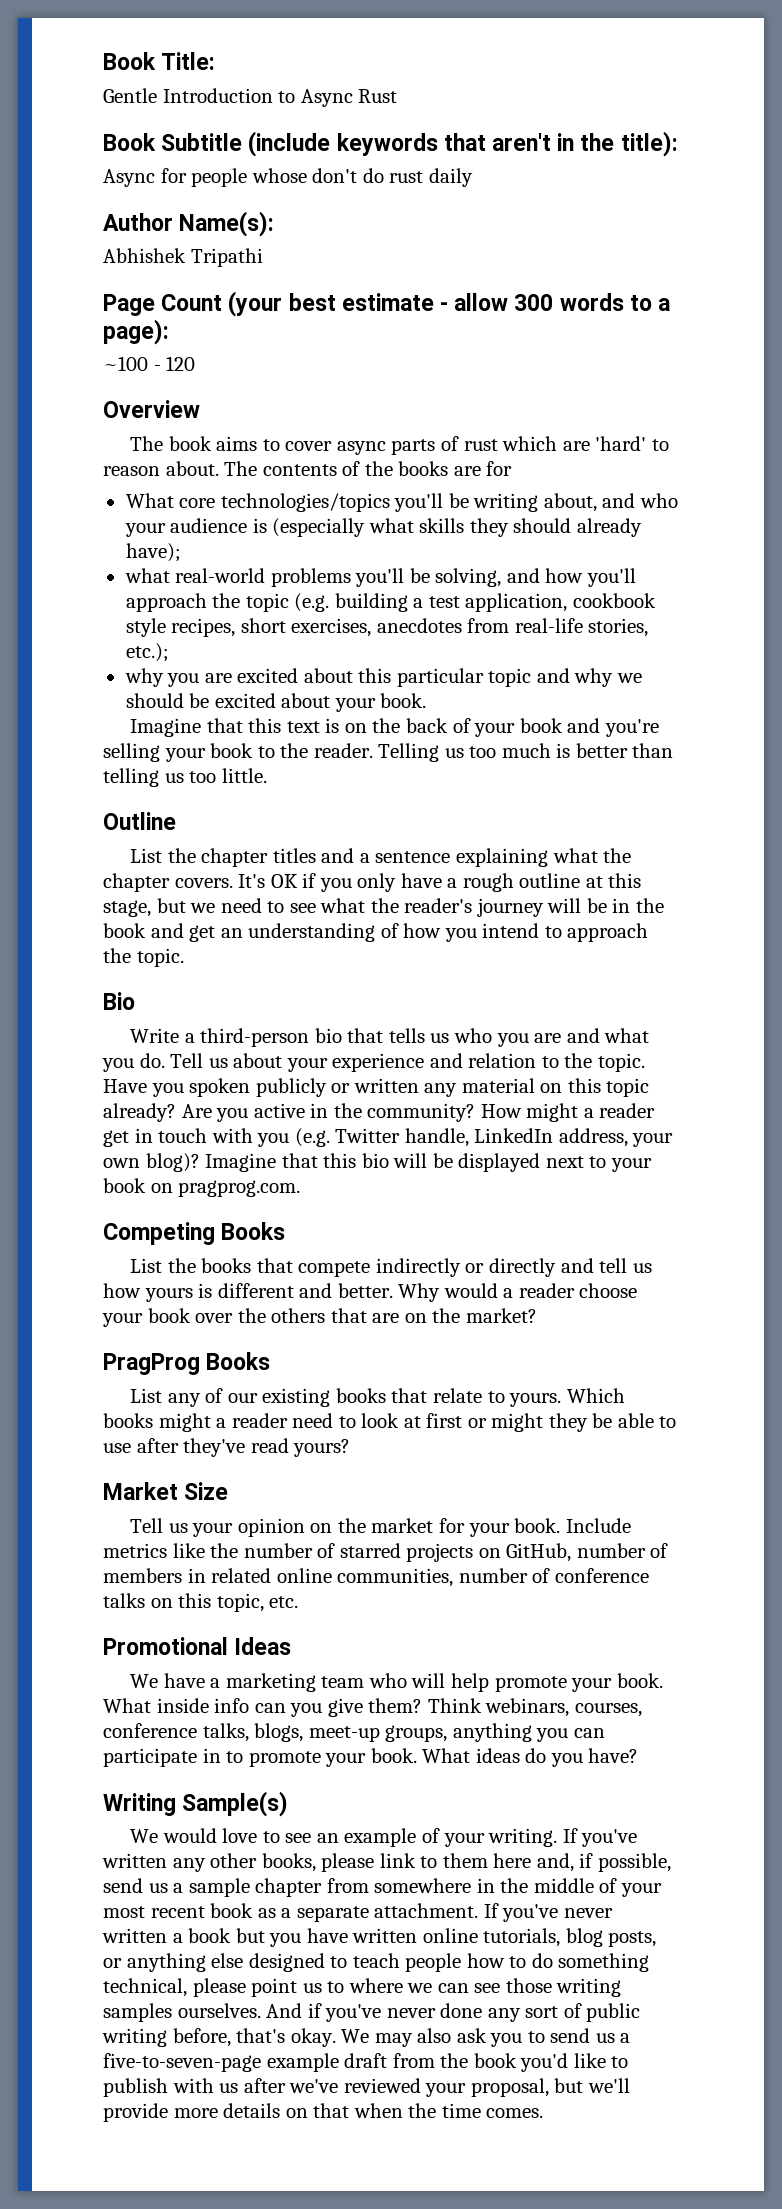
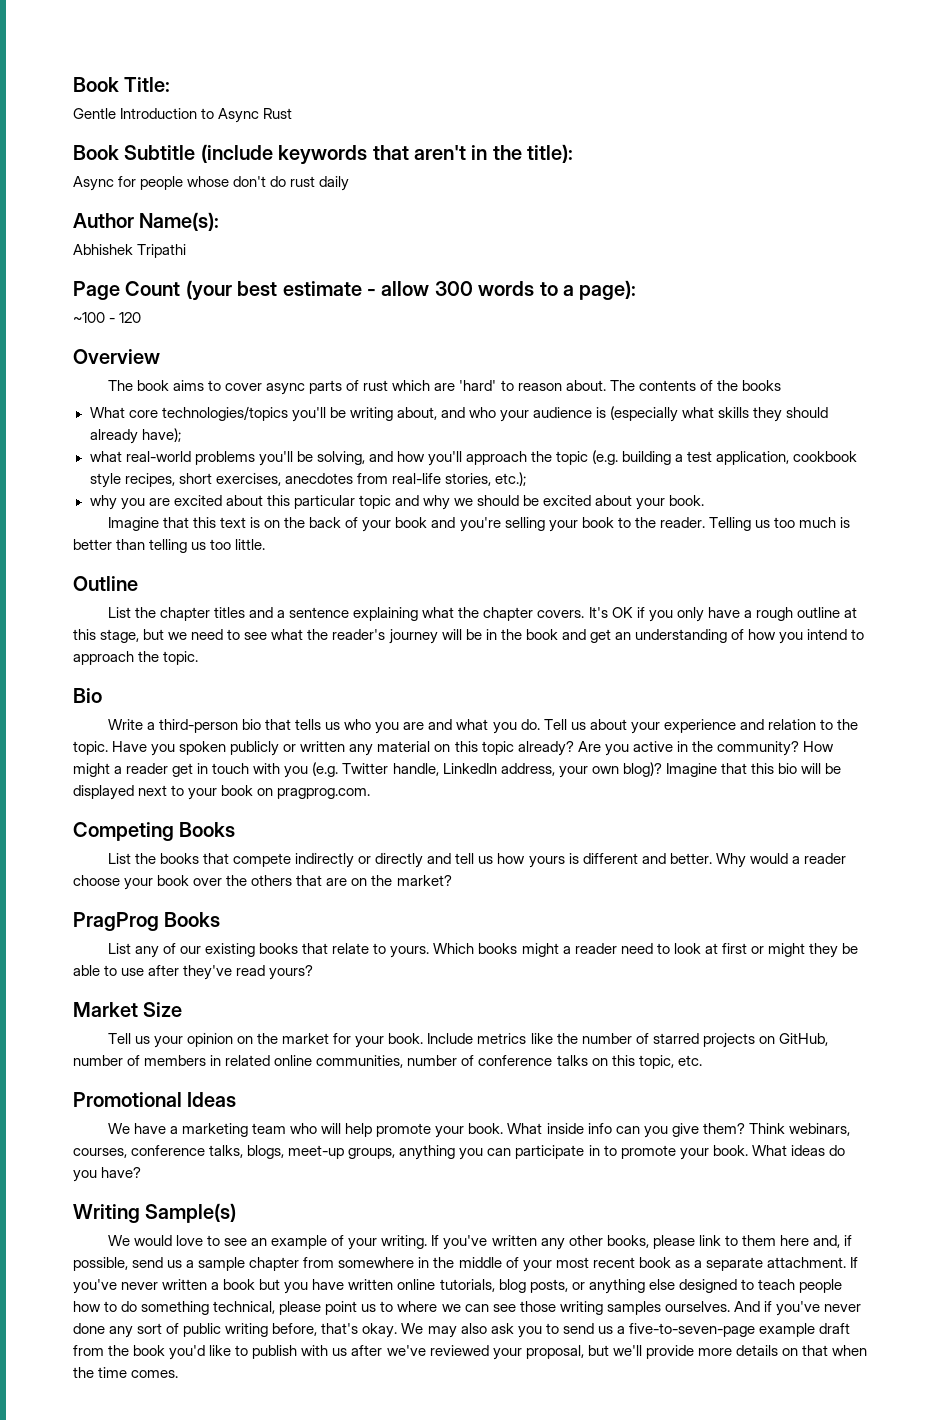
[453,461,513,476] are for -> (781, 385) none

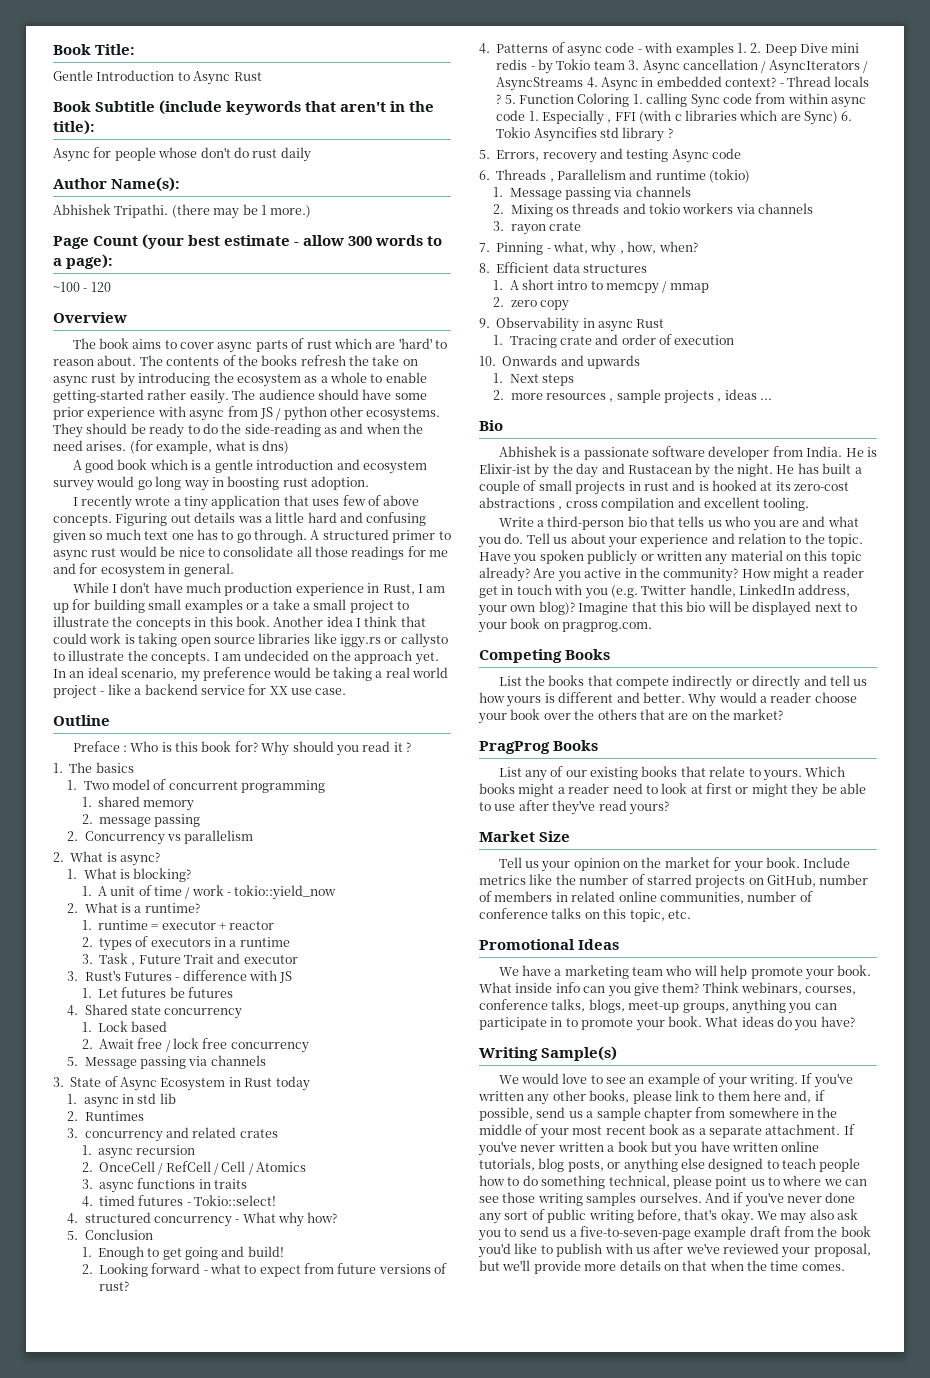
[137,244,187,258] Tripathi -> [114,204,312,219] Tripathi. (there may be 1 more.)
[89,406,829,422] [89,428,181,444] [89,450,858,466] [89,472,526,488] [89,495,705,510] [107,517,851,532] [73,539,266,553] [73,576,138,591] [107,607,857,622] [73,629,865,644] [73,651,199,665] [73,688,102,703] // What core technologies/topics you'll be writing about, and who your audience is (especially what skills they should already have); // what real-world problems you'll be solving, and how you'll approach the topic (e.g. building a test application, cookbook style recipes, short exercises, anecdotes from real-life stories, etc.); // why you are excited about this particular topic and why we should be excited about your book. // Imagine that this text is on the back of your book and you're selling your book to the reader. Telling us too much is better than telling us too little. // Outline // List the chapter titles and a sentence explaining what the chapter covers. It's OK if you only have a rough outline at this stage, but we need to see what the reader's journey will be in the book and get an understanding of how you intend to approach the topic. // Bio -> [300,355,418,366] [53,372,427,387] [53,389,427,404] [53,406,441,421] [53,423,424,438] [53,440,290,454] [72,459,427,474] [53,476,369,491] [72,495,420,510] [53,512,427,526] [53,529,451,543] [53,546,449,561] [53,563,234,578] [72,582,446,596] [53,599,410,614] [53,616,426,630] [53,633,448,648] [53,650,439,665] [53,667,449,682] [53,684,347,699] [53,715,110,726] [72,741,412,756] [53,762,134,773] [67,779,326,793] [81,796,195,811] [81,814,201,827] [67,830,254,845] [53,851,160,866] [67,868,192,882] [81,885,337,900] [67,902,200,913] [81,920,275,930] [81,936,290,951] [81,953,298,966] [67,970,293,983] [81,987,233,998] [67,1004,243,1019] [81,1021,168,1032] [81,1038,309,1053] [67,1055,266,1069] [53,1076,310,1091] [67,1093,176,1108] [67,1111,144,1121] [67,1127,278,1142] [81,1145,196,1159] [81,1161,307,1175] [81,1178,247,1193] [81,1195,276,1207] [67,1212,338,1227] [67,1229,153,1240] [81,1246,284,1260] [81,1263,448,1277] [98,1281,129,1291] [479,42,860,57] [496,59,868,74] [496,76,870,91] [496,93,866,108] [496,110,853,125] [496,127,673,142] [479,148,742,163] [479,169,751,183] [493,186,691,200] [493,203,814,217] [493,221,581,235] [479,241,698,256] [479,262,647,273] [493,279,709,294] [493,297,569,311] [479,317,665,332] [493,334,735,348] [479,355,640,369] [493,373,574,386] [493,389,773,404] [479,420,503,431] [498,446,877,460] [479,463,862,478] [479,480,850,495] [479,497,810,511] refresh the take on async rust by introducing the ecosystem as a whole to enable getting-started rather easily. The audience should have some prior experience with async from JS / python other ecosystems. They should be ready to do the side-reading as and when the need arises. (for example, what is dns) // A good book which is a gentle introduction and ecosystem survey would go long way in boosting rust adoption. // I recently wrote a tiny application that uses few of above concepts. Figuring out details was a little hard and confusing given so much text one has to go through. A structured primer to async rust would be nice to consolidate all those readings for me and for ecosystem in general. // While I don't have much production experience in Rust, I am up for building small examples or a take a small project to illustrate the concepts in this book. Another idea I think that could work is taking open source libraries like iggy.rs or callysto to illustrate the concepts. I am undecided on the approach yet. In an ideal scenario, my preference would be taking a real world project - like a backend service for XX use case. // Outline // Preface : Who is this book for? Why should you read it ? // 1. The basics // 1. Two model of concurrent programming // 1. shared memory // 2. message passing // 2. Concurrency vs parallelism // 2. What is async? // 1. What is blocking? // 1. A unit of time / work - tokio::yield_now // 2. What is a runtime? // 1. runtime = executor + reactor // 2. types of executors in a runtime // 3. Task , Future Trait and executor // 3. Rust's Futures - difference with JS // 1. Let futures be futures // 4. Shared state concurrency // 1. Lock based // 2. Await free / lock free concurrency // 5. Message passing via channels // 3. State of Async Ecosystem in Rust today // 1. async in std lib // 2. Runtimes // 3. concurrency and related crates // 1. async recursion // 2. OnceCell / RefCell / Cell / Atomics // 3. async functions in traits // 4. timed futures - Tokio::select! // 4. structured concurrency - What why how? // 5. Conclusion // 1. Enough to get going and build! // 2. Looking forward - what to expect from future versions of rust? // 4. Patterns of async code - with examples 1. 2. Deep Dive mini redis - by Tokio team 3. Async cancellation / AsyncIterators / AsyncStreams 4. Async in embedded context? - Thread locals ? 5. Function Coloring 1. calling Sync code from within async code 1. Especially , FFI (with c libraries which are Sync) 6. Tokio Asyncifies std library ? // 5. Errors, recovery and testing Async code // 6. Threads , Parallelism and runtime (tokio) // 1. Message passing via channels // 2. Mixing os threads and tokio workers via channels // 3. rayon crate // 7. Pinning - what, why , how, when? // 8. Efficient data structures // 1. A short intro to memcpy / mmap // 2. zero copy // 9. Observability in async Rust // 1. Tracing crate and order of execution // 10. Onwards and upwards // 1. Next steps // 2. more resources , sample projects , ideas ... // Bio // Abhishek is a passionate software developer from India. He is Elixir-ist by the day and Rustacean by the night. He has built a couple of small projects in rust and is hooked at its zero-cost abstractions , cross compilation and excellent tooling.

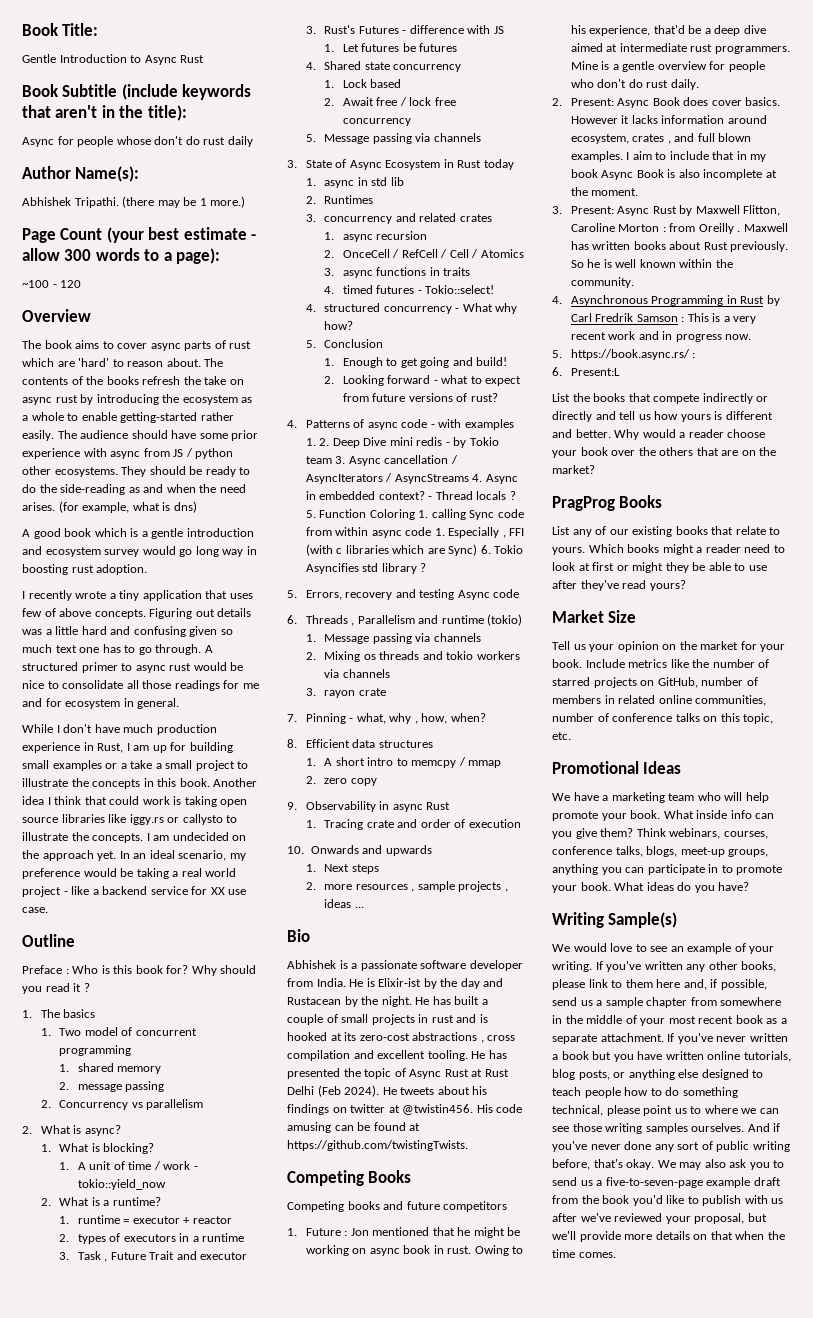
[498,516,859,531] [478,533,864,548] [479,550,862,565] [479,567,864,582] [479,584,851,599] [478,601,858,616] [478,618,653,633] [479,649,611,663] // Write a third-person bio that tells us who you are and what you do. Tell us about your experience and relation to the topic. Have you spoken publicly or written any material on this topic already? Are you active in the community? How might a reader get in touch with you (e.g. Twitter handle, LinkedIn address, your own blog)? Imagine that this bio will be displayed next to your book on pragprog.com. // Competing Books -> [471,1050,507,1059] [287,1068,509,1079] [287,1085,488,1097] [287,1104,523,1115] [287,1122,421,1133] [287,1140,468,1151] [287,1170,412,1186] [287,1201,508,1212] [287,1227,521,1238] [305,1245,524,1256] [570,25,766,36] [570,43,790,54] [570,61,765,72] [570,79,699,90] [552,97,781,108] [570,115,767,124] [570,133,752,144] [570,151,767,162] [570,169,777,180] [570,187,639,196] [552,205,781,216] [570,223,788,234] [570,241,789,252] [570,259,733,268] [570,277,634,288] [552,295,780,306] [570,313,757,324] [570,331,752,342] [552,349,696,360] [552,367,620,376] He has presented the topic of Async Rust at Rust Delhi (Feb 2024). He tweets about his findings on twitter at @twistin456. His code amusing can be found at https://github.com/twistingTwists. // Competing Books // Competing books and future competitors // 1. Future : Jon mentioned that he might be working on async book in rust. Owing to his experience, that'd be a deep dive aimed at intermediate rust programmers. Mine is a gentle overview for people who don't do rust daily. // 2. Present: Async Book does cover basics. However it lacks information around ecosystem, crates , and full blown examples. I aim to include that in my book Async Book is also incomplete at the moment. // 3. Present: Async Rust by Maxwell Flitton, Caroline Morton : from Oreilly . Maxwell has written books about Rust previously. So he is well known within the community. // 4. Asynchronous Programming in Rust by Carl Fredrik Samson : This is a very recent work and in progress now. // 5. https://book.async.rs/ : // 6. Present:L

